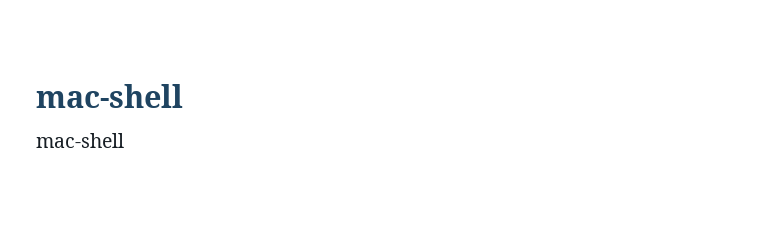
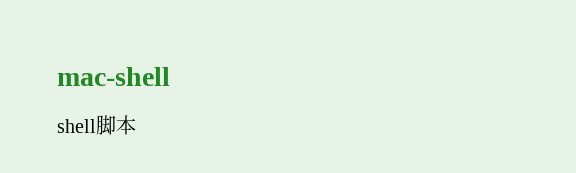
[36,133,124,148] mac-shell -> [57,115,136,135] shell脚本

